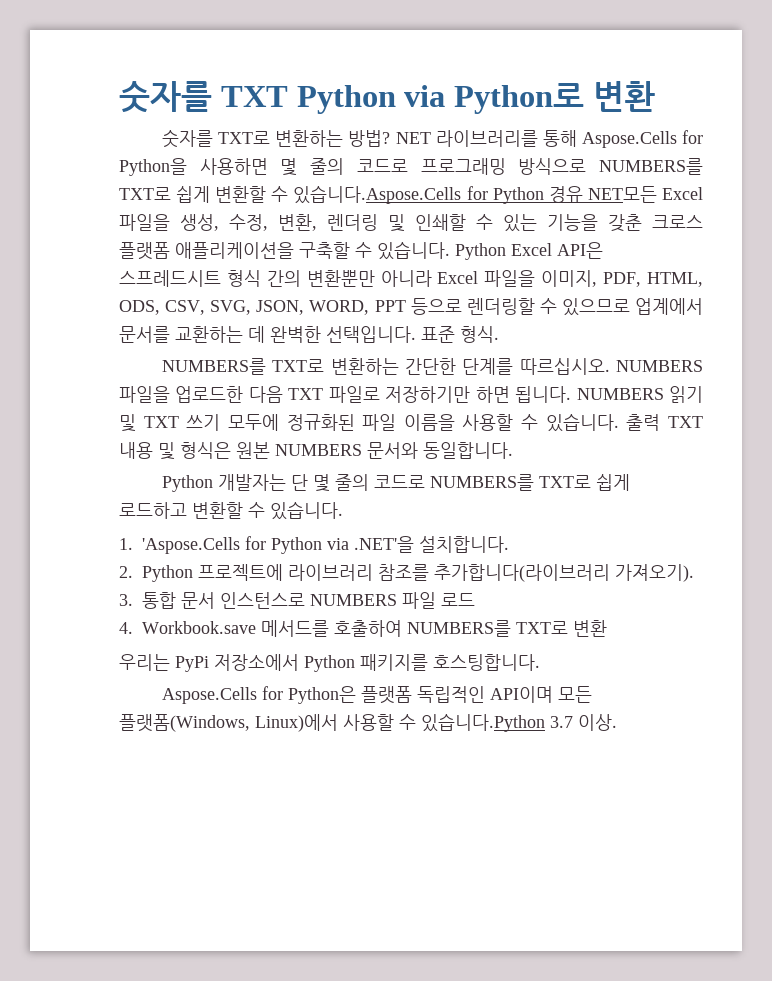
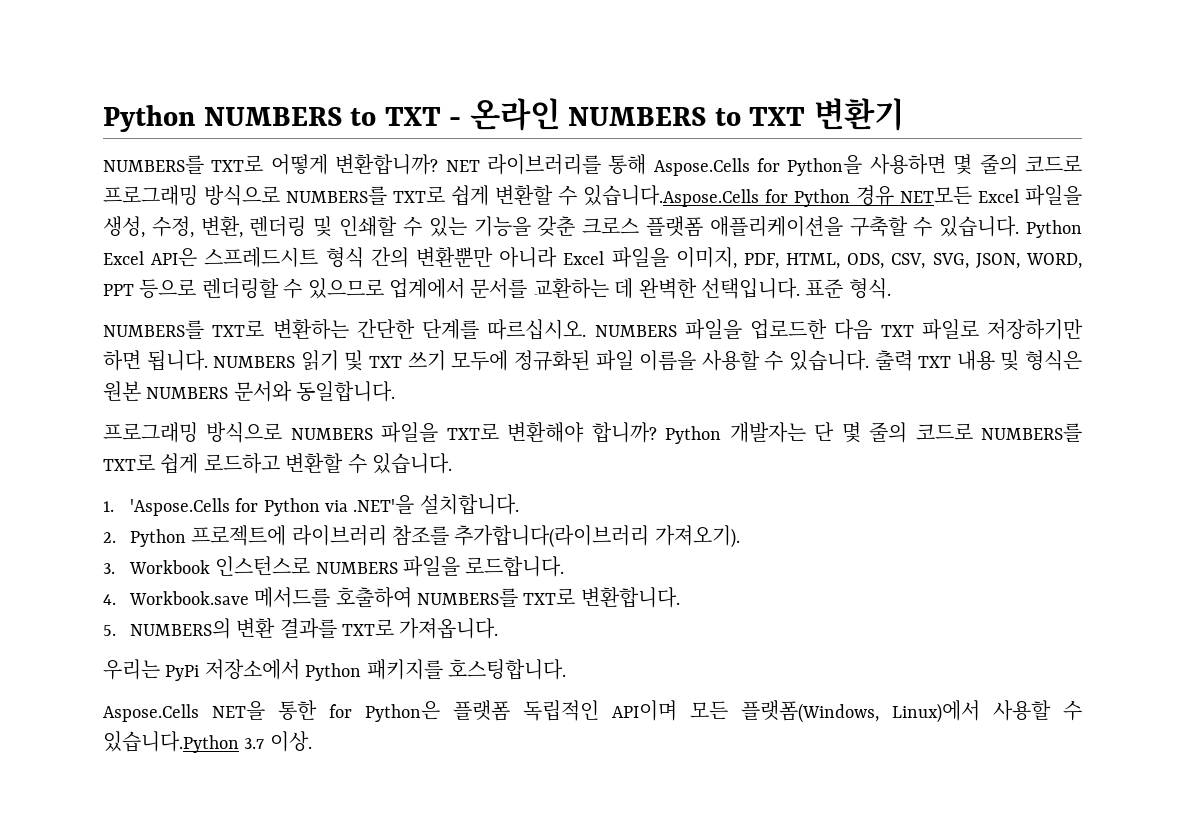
[119,81,655,114] [162,129,391,148] 숫자를 TXT Python via Python로 변환 // 숫자를 TXT로 변환하는 방법? -> [103,98,904,132] [103,154,439,175] Python NUMBERS to TXT - 온라인 NUMBERS to TXT 변환기 // NUMBERS를 TXT로 어떻게 변환합니까?
(513, 450) none -> [103,422,657,443] 프로그래밍 방식으로 NUMBERS 파일을 TXT로 변환해야 합니까?
[142,592,475,609] 통합 문서 인스턴스로 NUMBERS 파일 로드 -> [128,556,565,577] Workbook 인스턴스로 NUMBERS 파일을 로드합니다.
[573,620,607,637] 변환 -> [580,587,680,608] [103,618,499,639] 변환합니다. // 5. NUMBERS의 변환 결과를 TXT로 가져옵니다.
(258, 695) none -> [212,700,317,721] NET을 통한

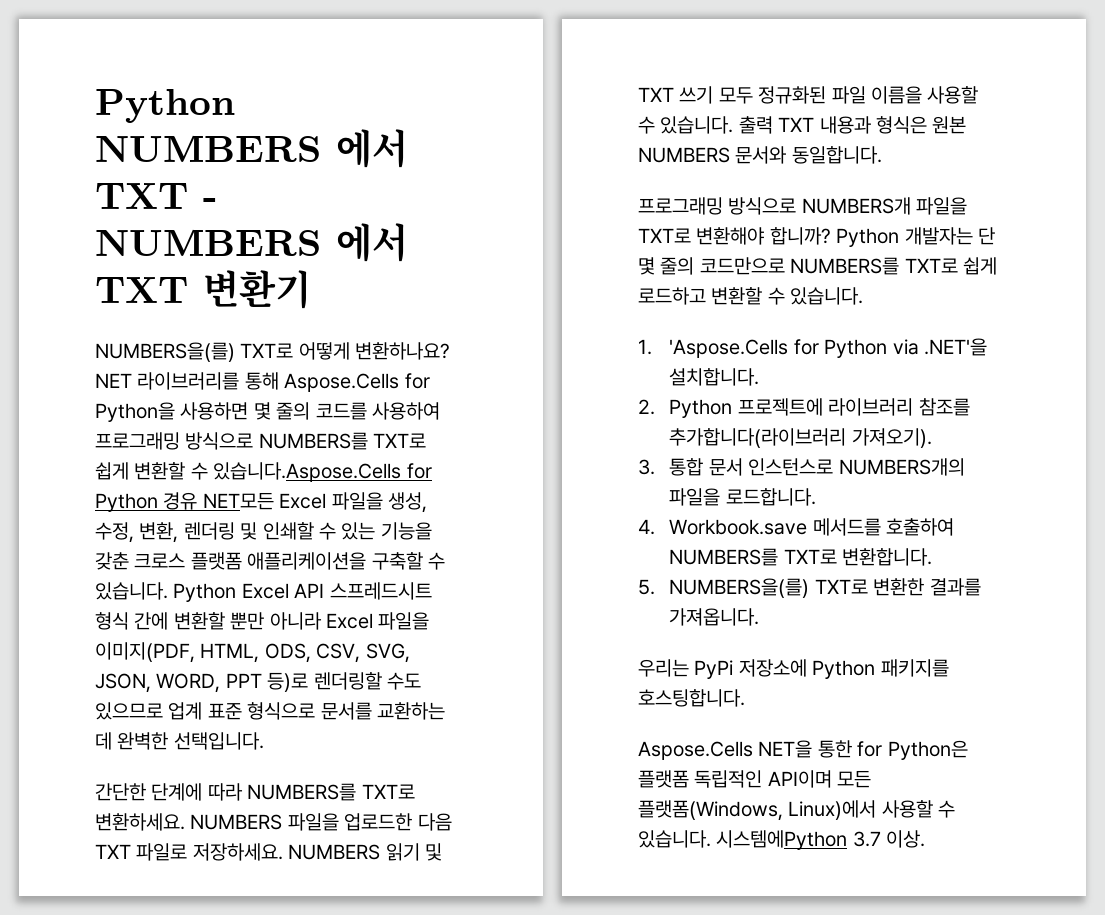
[350,108,377,126] to -> [336,129,408,168] 에서
[469,98,741,131] 온라인 NUMBERS to -> [95,223,408,262] NUMBERS 에서
[103,155,204,174] NUMBERS를 -> [95,342,235,362] NUMBERS을(를)
[335,154,439,175] 변환합니까? -> [355,342,451,360] 변환하나요?
[1024,155,1082,172] 코드로 -> [315,402,440,420] 코드를 사용하여
[151,248,198,267] API은 -> [294,583,325,598] API
[370,247,493,268] 간의 변환뿐만 -> [134,612,265,630] 간에 변환할 뿐만
[675,247,779,269] 이미지, PDF, -> [95,642,195,663] 이미지(PDF,
[139,278,465,299] 등으로 렌더링할 수 있으므로 업계에서 -> [267,672,421,692] [95,702,316,720] 등)로 렌더링할 수도 있으므로 업계 표준 형식으로
[805,278,891,299] [103,319,587,340] 표준 형식. // NUMBERS를 TXT로 변환하는 간단한 단계를 따르십시오. -> [95,783,415,801] [95,813,185,831] // 간단한 단계에 따라 NUMBERS를 TXT로 변환하세요.
[987,319,1083,340] [103,350,208,371] 저장하기만 하면 됩니다. -> [192,843,283,861] 저장하세요.
[451,350,509,371] 모두에 -> [718,87,753,104] 모두
[956,350,1020,371] 내용 및 -> [819,116,871,134] 내용과
[290,428,373,440] NUMBERS -> [801,197,911,215] NUMBERS개
[915,423,973,440] 코드로 -> [699,257,785,275] 코드만으로
[128,556,398,576] Workbook 인스턴스로 NUMBERS -> [669,458,965,476] 통합 문서 인스턴스로 NUMBERS개의
[129,618,394,639] NUMBERS의 변환 결과를 TXT로 -> [669,578,981,598] NUMBERS을(를) TXT로 변환한 결과를
[204,659,300,680] 저장소에서 -> [738,659,807,677] 저장소에
[103,731,239,753] 있습니다.Python -> [638,830,848,850] 있습니다. 시스템에Python

